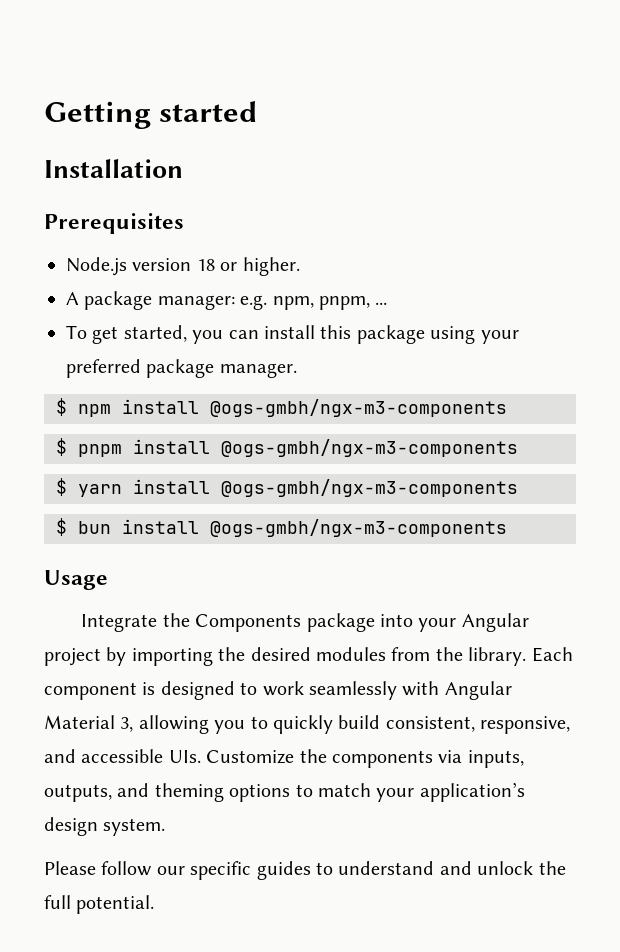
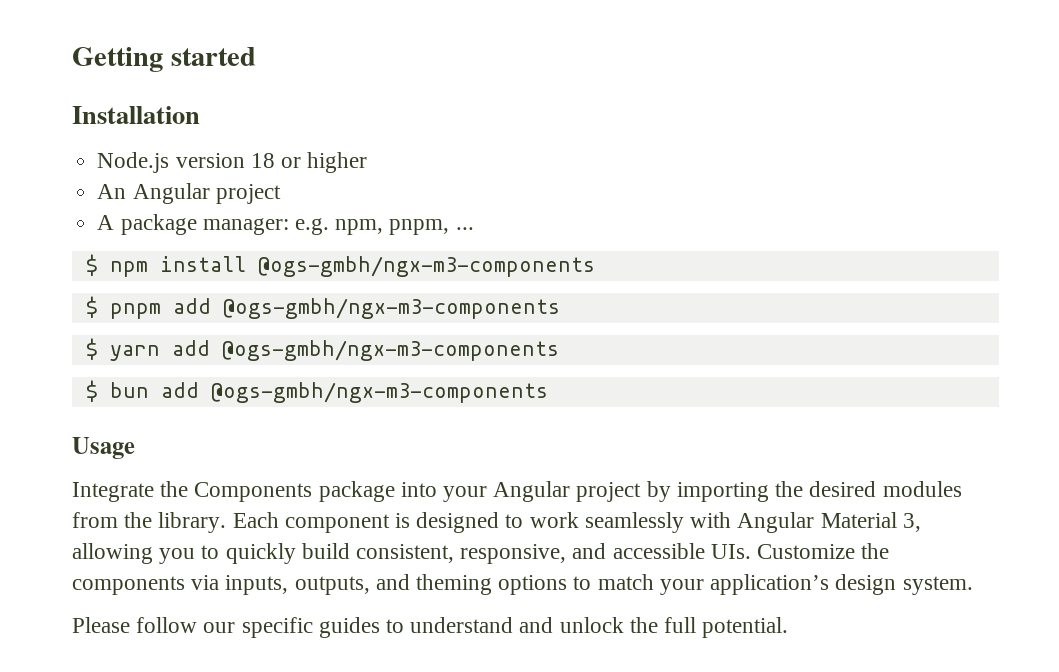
[44,213,184,234] // Prerequisites -> (200, 115) none
[242,257,300,276] higher. -> [307,152,368,173] [97,183,281,204] higher // An Angular project
[66,325,519,344] [66,359,297,378] // To get started, you can install this package using your preferred package manager. -> (474, 228) none
[133,439,210,454] install -> [172,298,211,314] add
[133,479,210,494] install -> [171,340,210,356] add
[122,519,199,534] install -> [160,382,199,398] add

